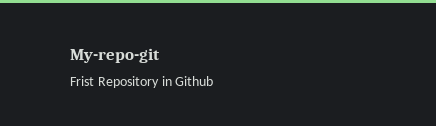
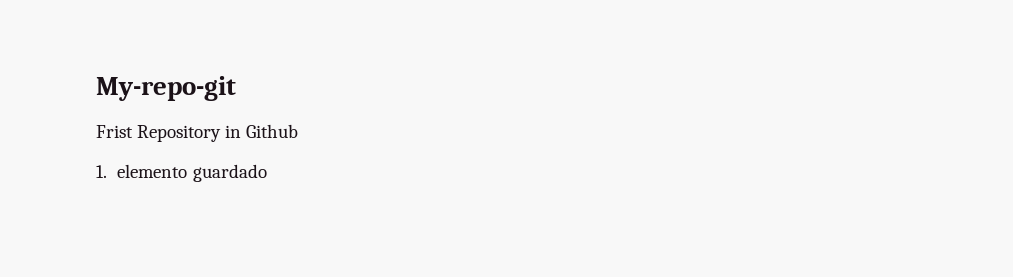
(214, 81) none -> [96,164,267,182] // 1. elemento guardado

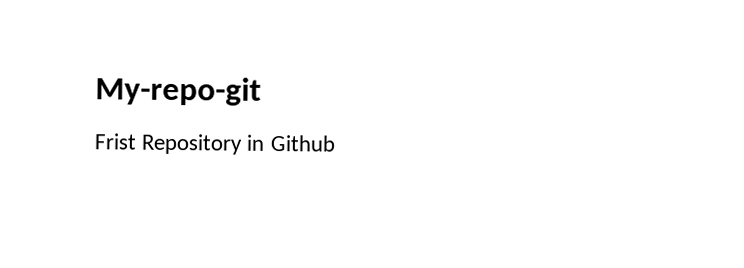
[96,164,267,182] // 1. elemento guardado -> (335, 143) none

